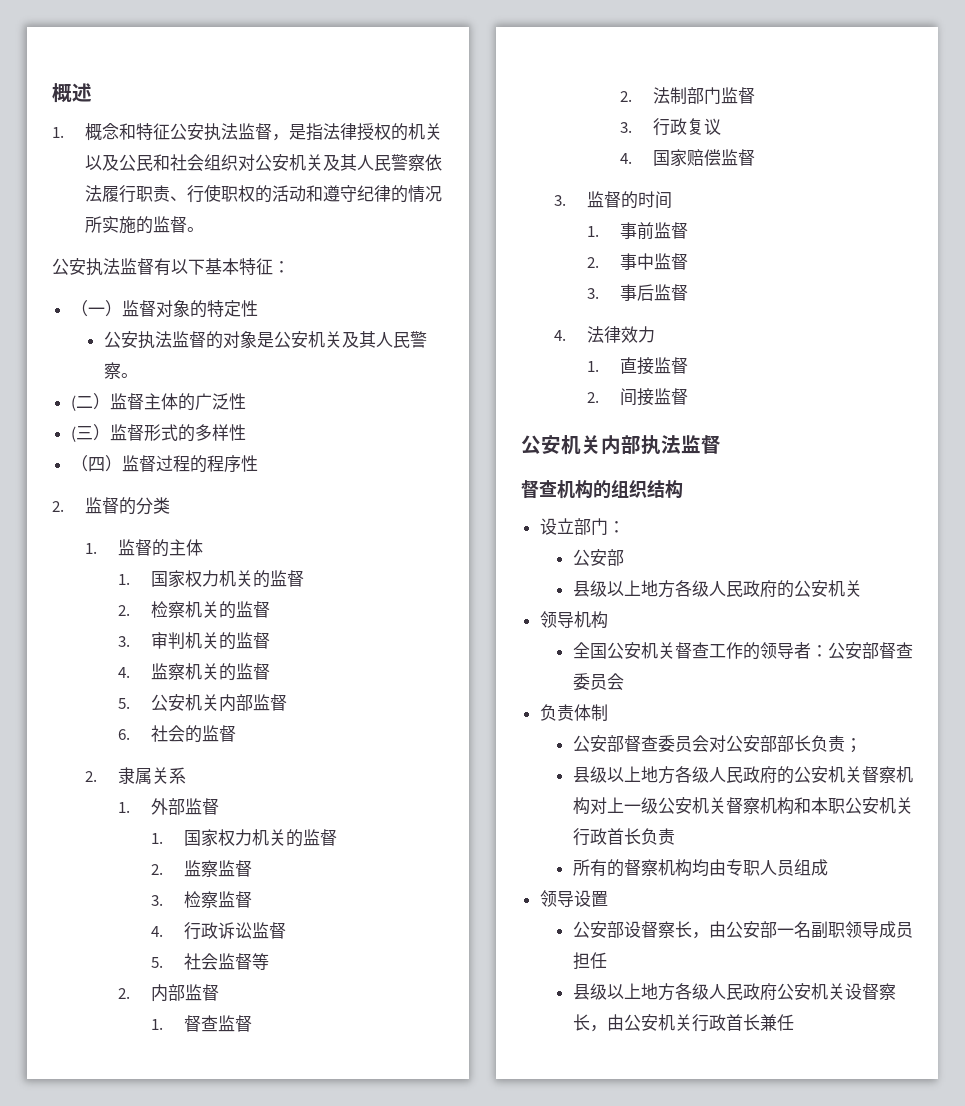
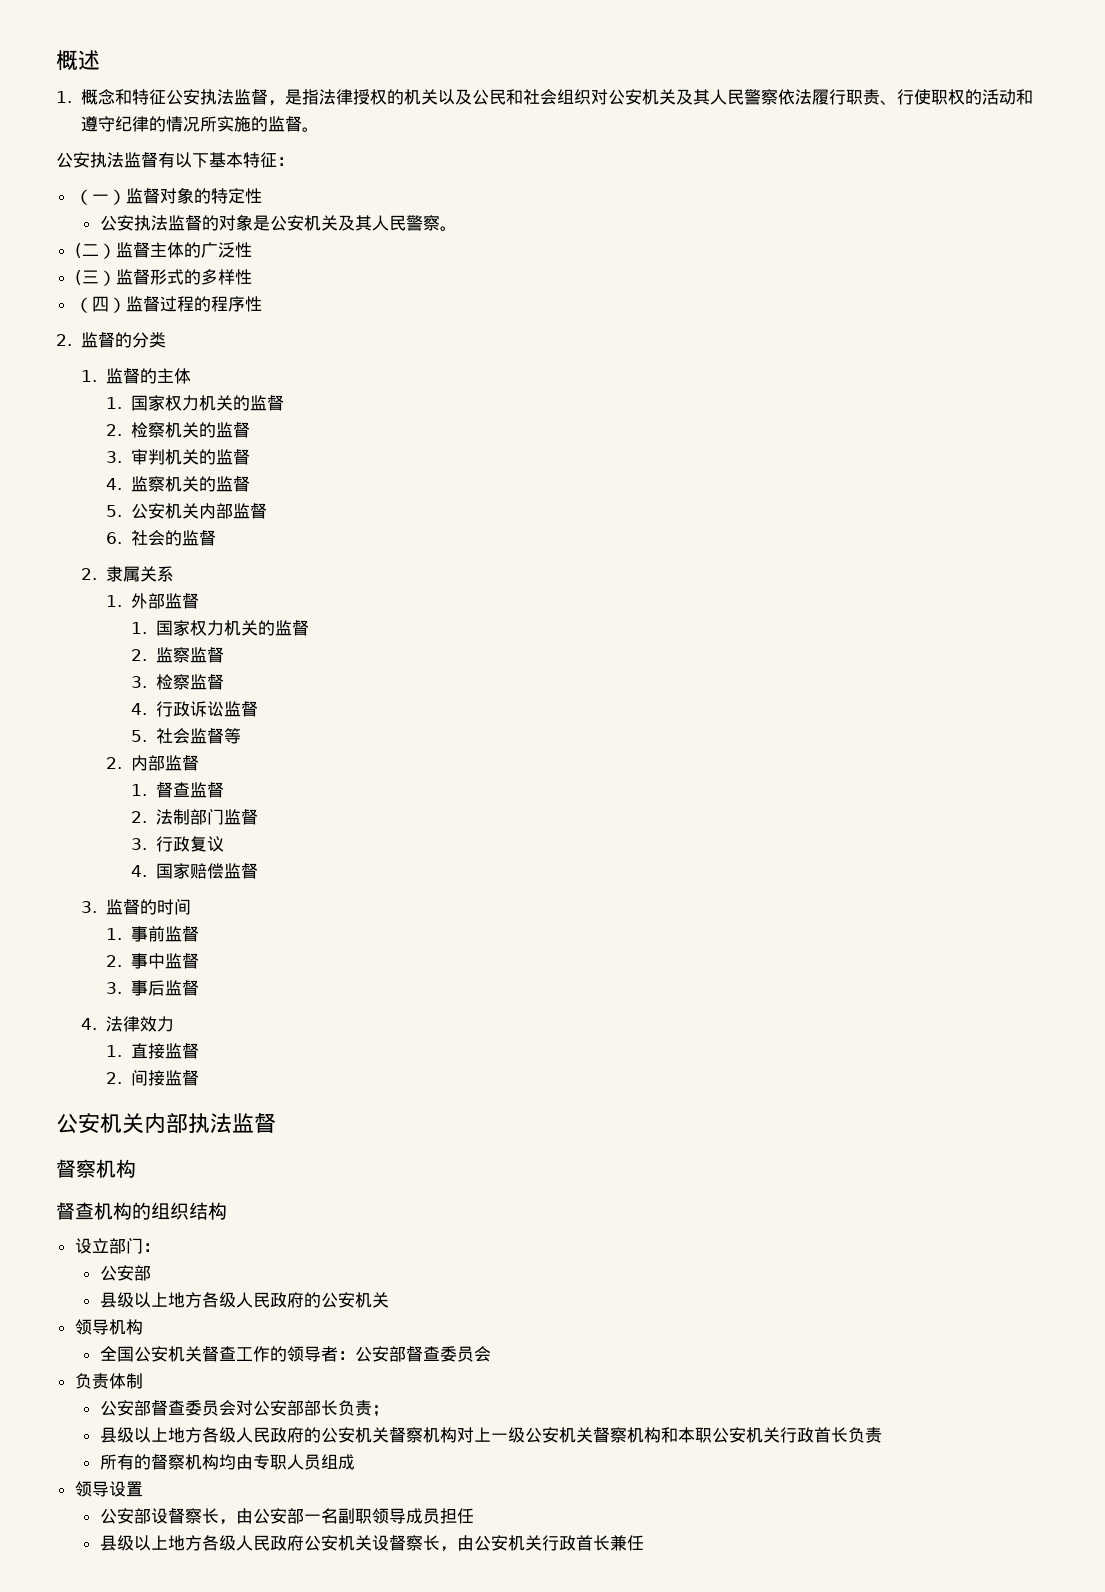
(721, 444) none -> [56,1159,136,1178] // 督察机构

